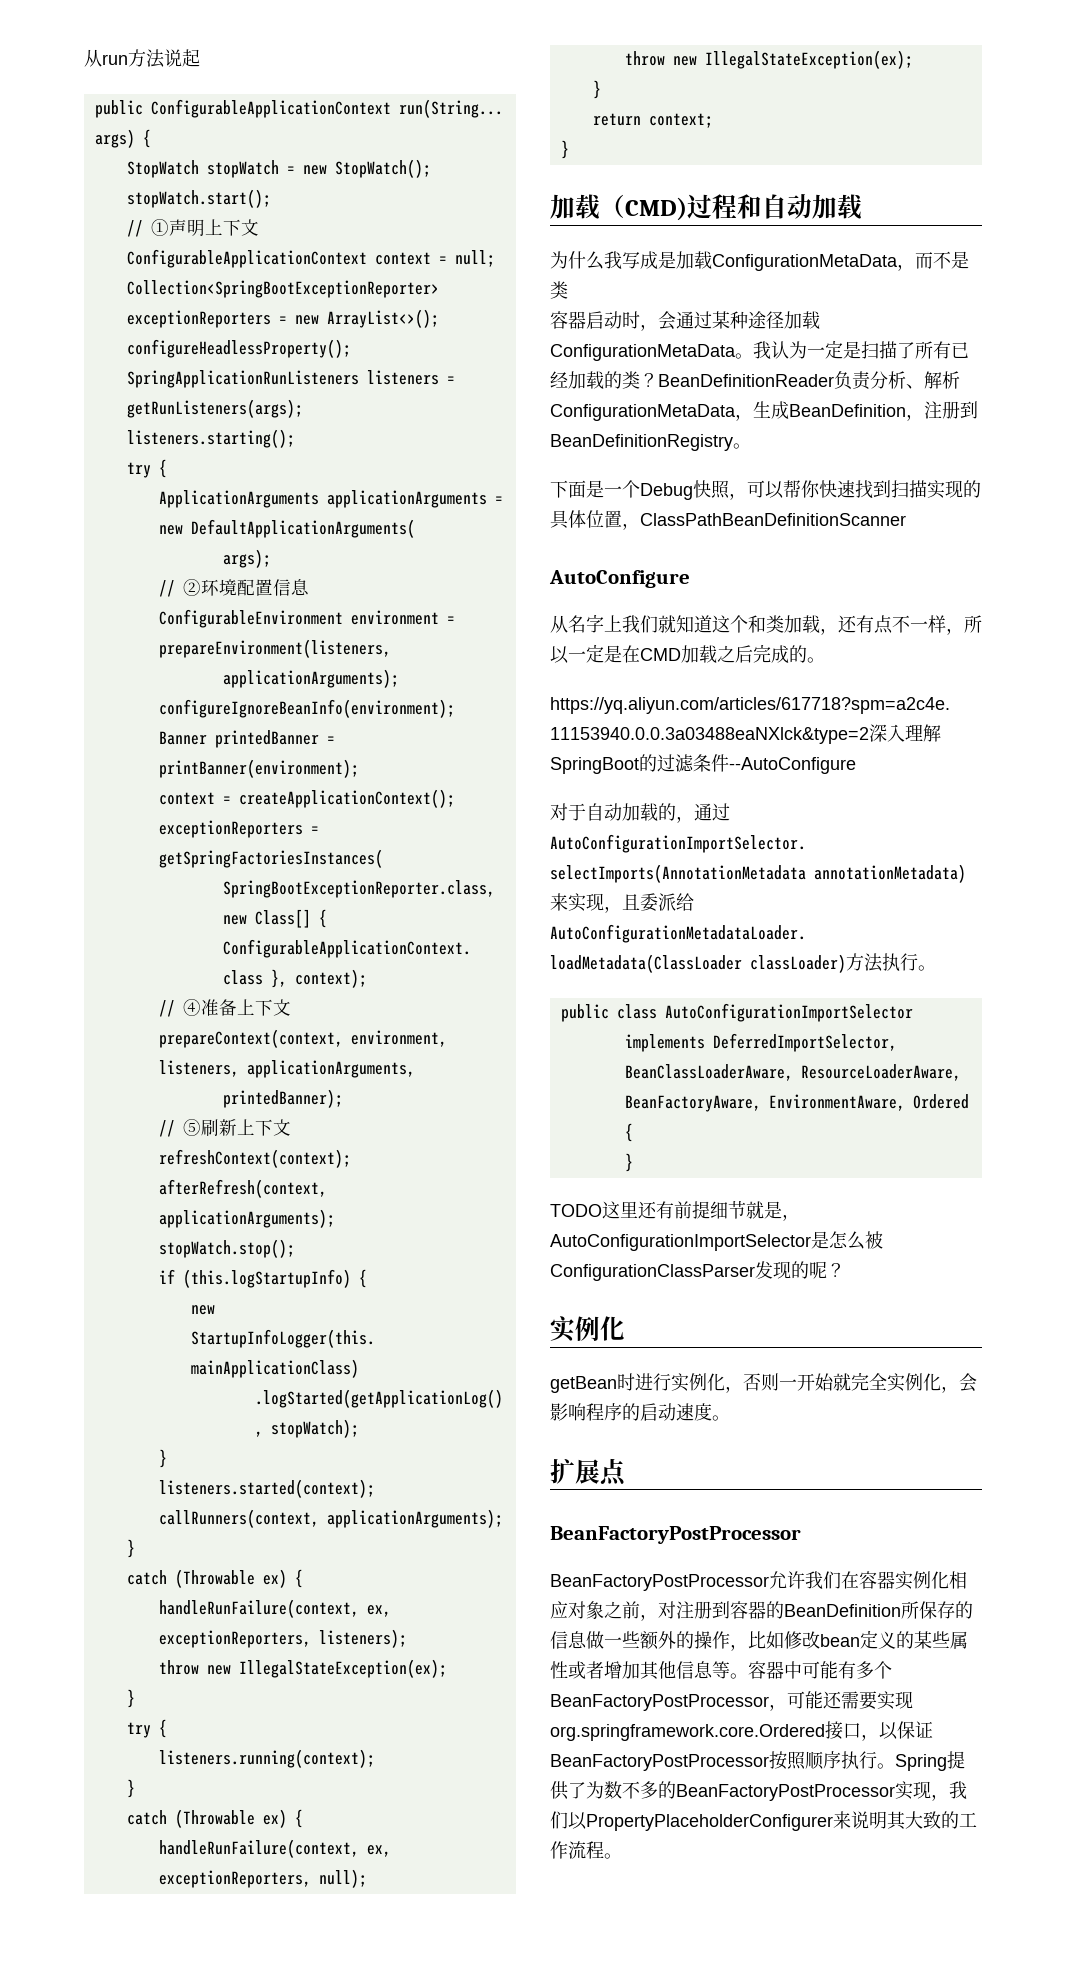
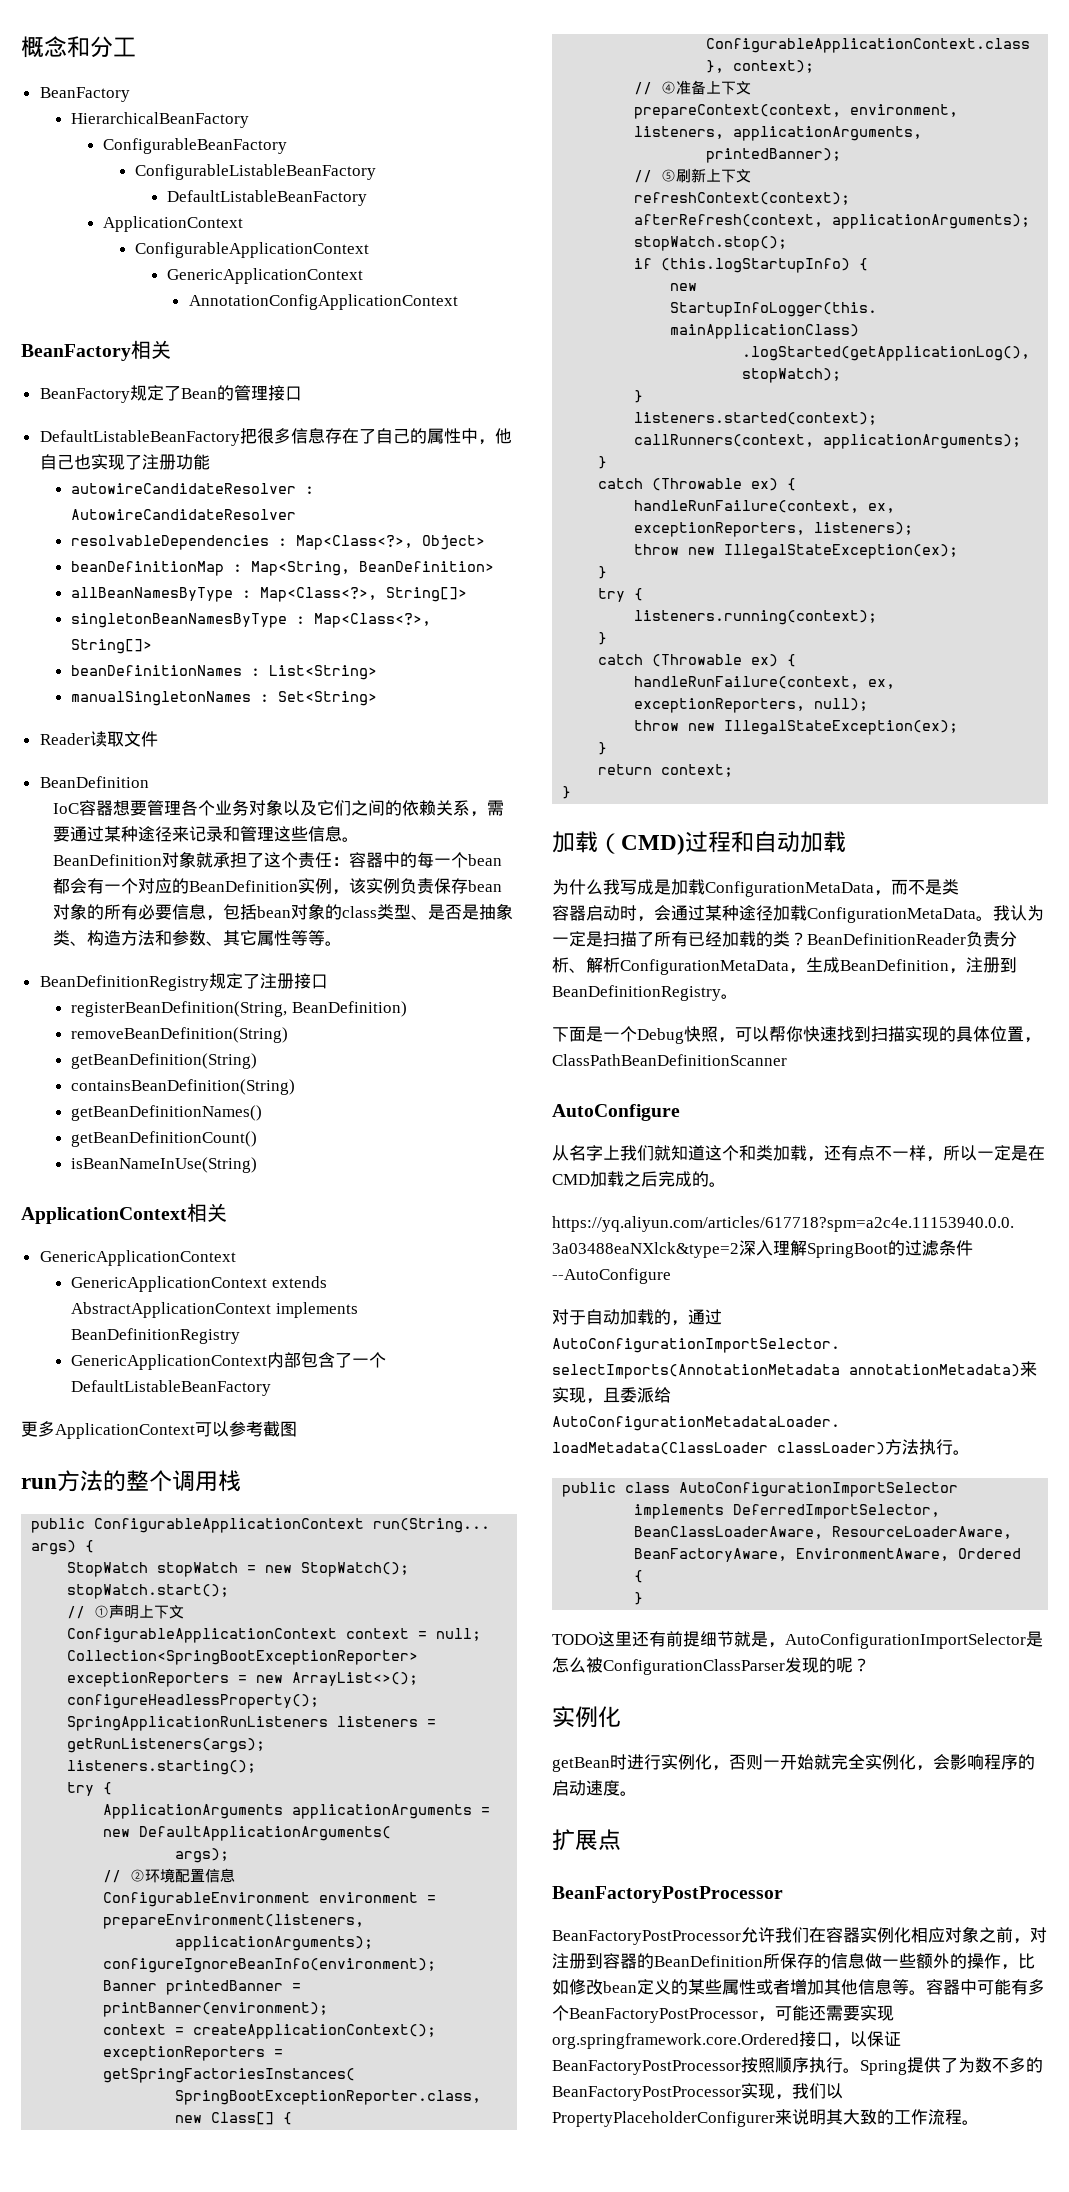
[84,49,200,68] 从run方法说起 -> [21,36,136,58] [39,87,130,102] [71,112,250,128] [103,138,288,154] [135,164,377,180] [166,190,367,206] [103,216,244,232] [135,242,370,258] [166,268,363,284] [188,294,458,310] [21,340,171,361] [39,385,302,403] [39,428,512,446] [39,454,210,470] [71,483,315,494] [71,509,297,520] [71,535,486,550] [71,561,495,576] [71,587,468,602] [71,613,432,628] [71,639,153,654] [71,665,378,680] [71,691,378,706] [39,731,158,747] [39,776,149,788] [52,799,504,817] [52,826,359,842] [52,851,502,868] [52,878,502,895] [52,903,513,921] [52,930,342,946] [39,973,328,991] [71,1001,408,1017] [71,1027,289,1043] [71,1053,258,1069] [71,1079,296,1095] [71,1105,263,1121] [71,1131,258,1147] [71,1157,258,1173] [21,1203,227,1224] [39,1250,236,1266] [71,1276,328,1292] [71,1302,359,1318] [71,1328,241,1344] [71,1352,387,1370] [71,1380,272,1396] [21,1421,297,1439] [21,1470,241,1492] 概念和分工 // BeanFactory // HierarchicalBeanFactory // ConfigurableBeanFactory // ConfigurableListableBeanFactory // DefaultListableBeanFactory // ApplicationContext // ConfigurableApplicationContext // GenericApplicationContext // AnnotationConfigApplicationContext // BeanFactory相关 // BeanFactory规定了Bean的管理接口 // DefaultListableBeanFactory把很多信息存在了自己的属性中，他自己也实现了注册功能 // autowireCandidateResolver : AutowireCandidateResolver // resolvableDependencies : Map<Class<?>, Object> // beanDefinitionMap : Map<String, BeanDefinition> // allBeanNamesByType : Map<Class<?>, String[]> // singletonBeanNamesByType : Map<Class<?>, String[]> // beanDefinitionNames : List<String> // manualSingletonNames : Set<String> // Reader读取文件 // BeanDefinition // IoC容器想要管理各个业务对象以及它们之间的依赖关系，需要通过某种途径来记录和管理这些信息。 // BeanDefinition对象就承担了这个责任：容器中的每一个bean都会有一个对应的BeanDefinition实例，该实例负责保存bean对象的所有必要信息，包括bean对象的class类型、是否是抽象类、构造方法和参数、其它属性等等。 // BeanDefinitionRegistry规定了注册接口 // registerBeanDefinition(String, BeanDefinition) // removeBeanDefinition(String) // getBeanDefinition(String) // containsBeanDefinition(String) // getBeanDefinitionNames() // getBeanDefinitionCount() // isBeanNameInUse(String) // ApplicationContext相关 // GenericApplicationContext // GenericApplicationContext extends AbstractApplicationContext implements BeanDefinitionRegistry // GenericApplicationContext内部包含了一个DefaultListableBeanFactory // 更多ApplicationContext可以参考截图 // run方法的整个调用栈

